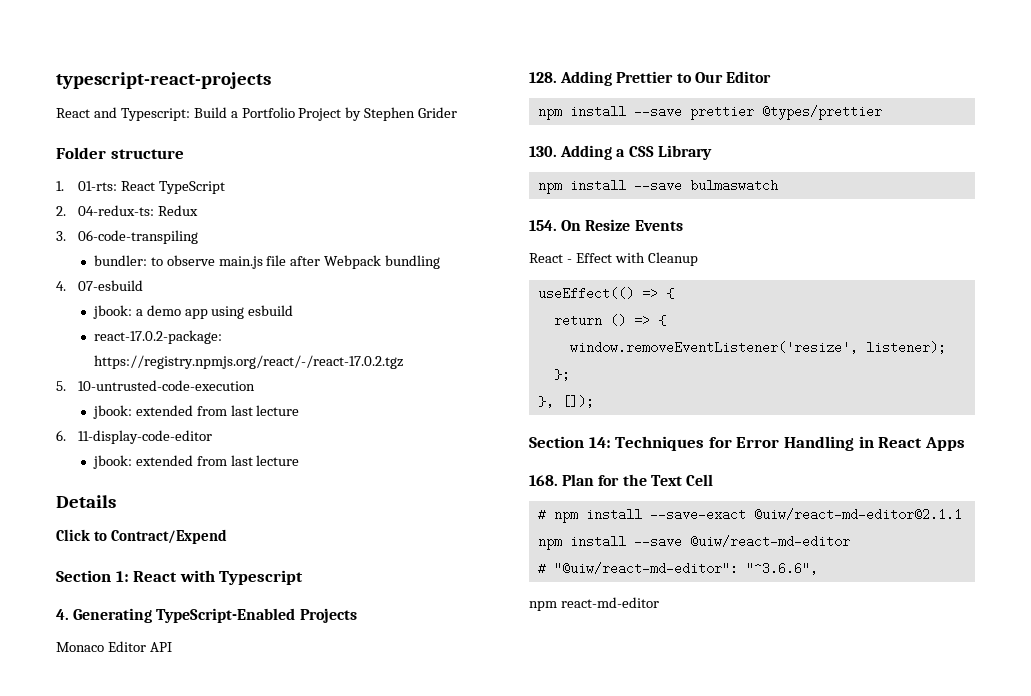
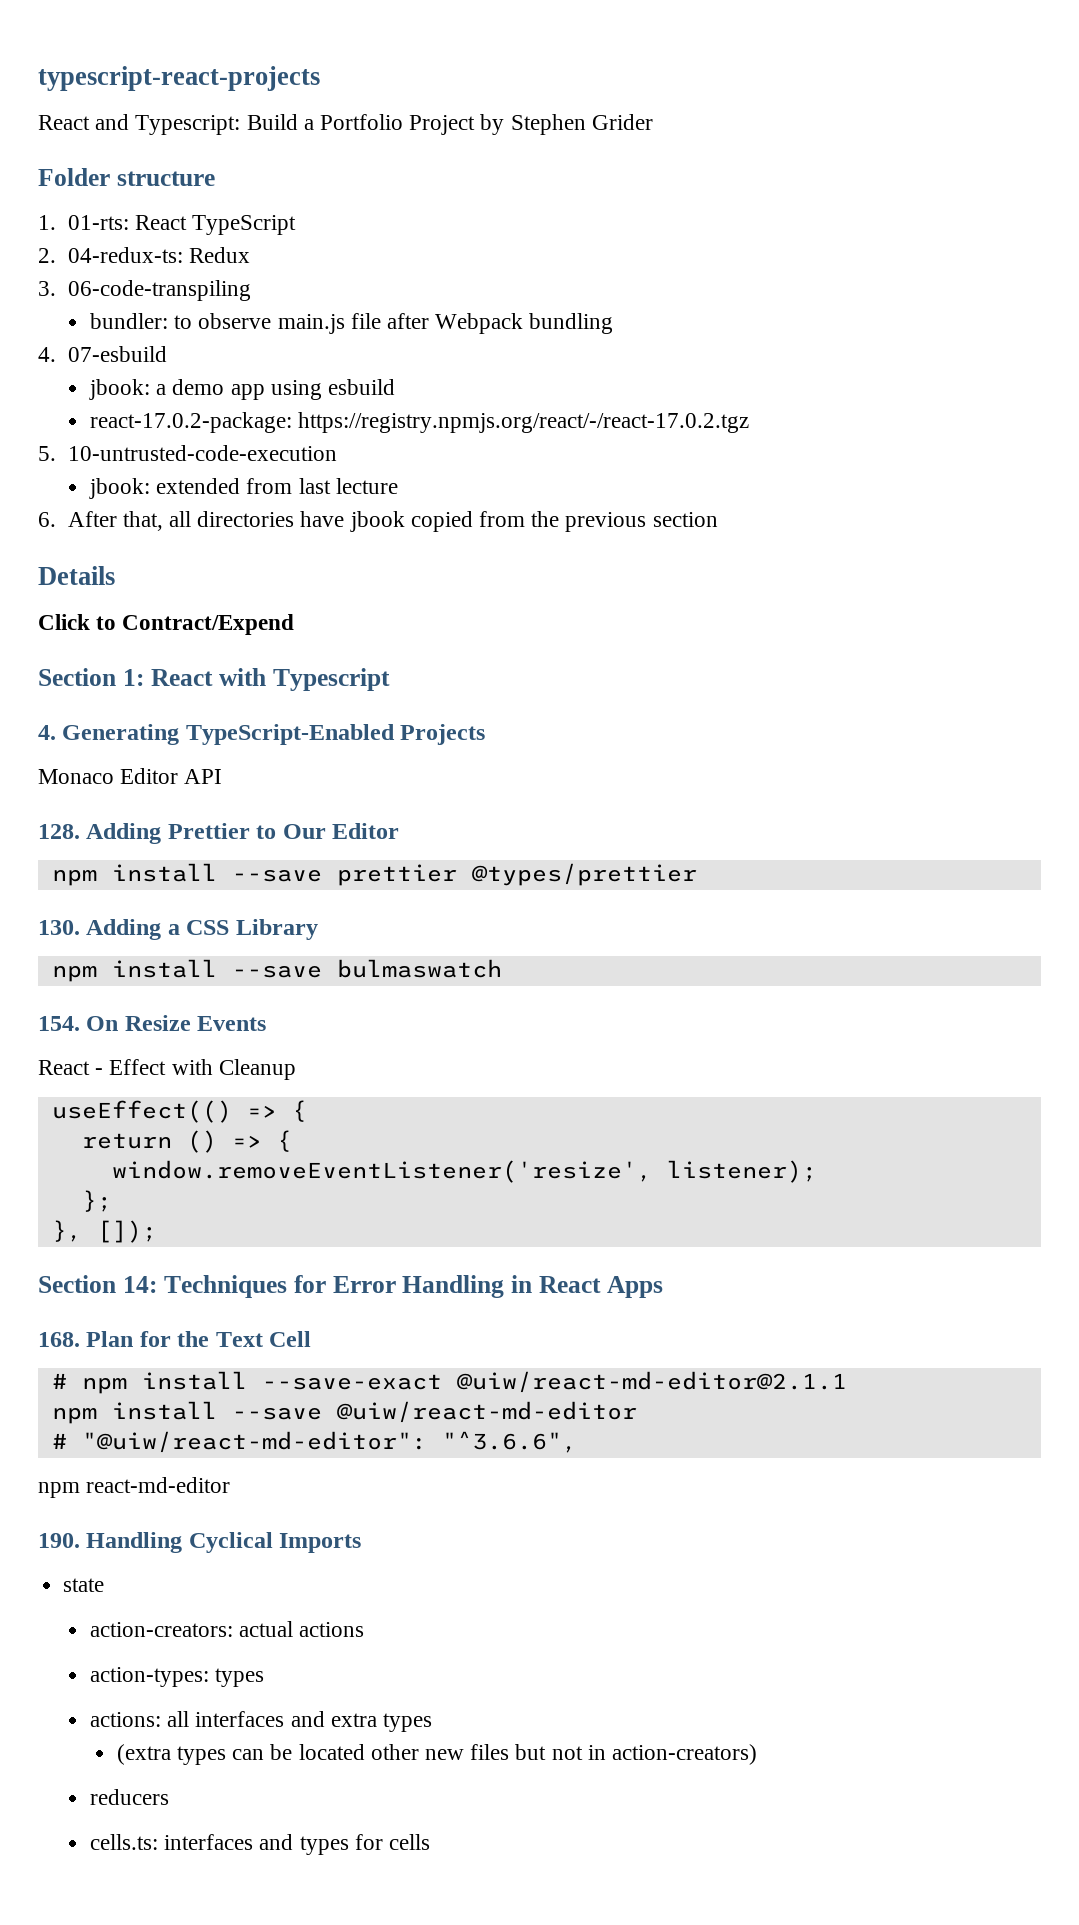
[77,430,212,444] [92,455,300,469] 11-display-code-editor // jbook: extended from last lecture -> [67,511,718,532] After that, all directories have jbook copied from the previous section
(659, 602) none -> [38,1532,362,1553] [63,1578,105,1592] [89,1621,365,1637] [89,1667,265,1687] [89,1711,433,1732] [116,1744,757,1765] [89,1789,169,1805] [89,1834,431,1855] // 190. Handling Cyclical Imports // state // action-creators: actual actions // action-types: types // actions: all interfaces and extra types // (extra types can be located other new files but not in action-creators) // reducers // cells.ts: interfaces and types for cells

